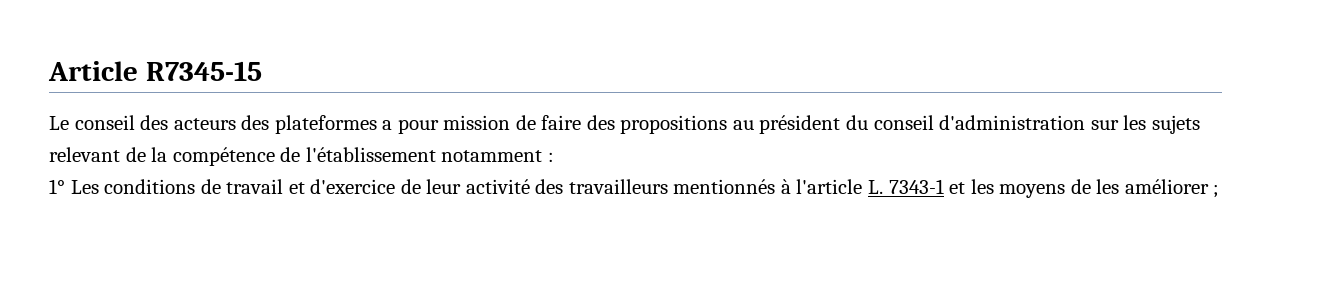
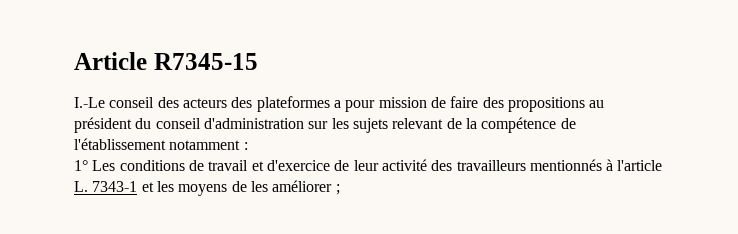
[49,116,69,130] Le -> [74,97,105,108] I.-Le

